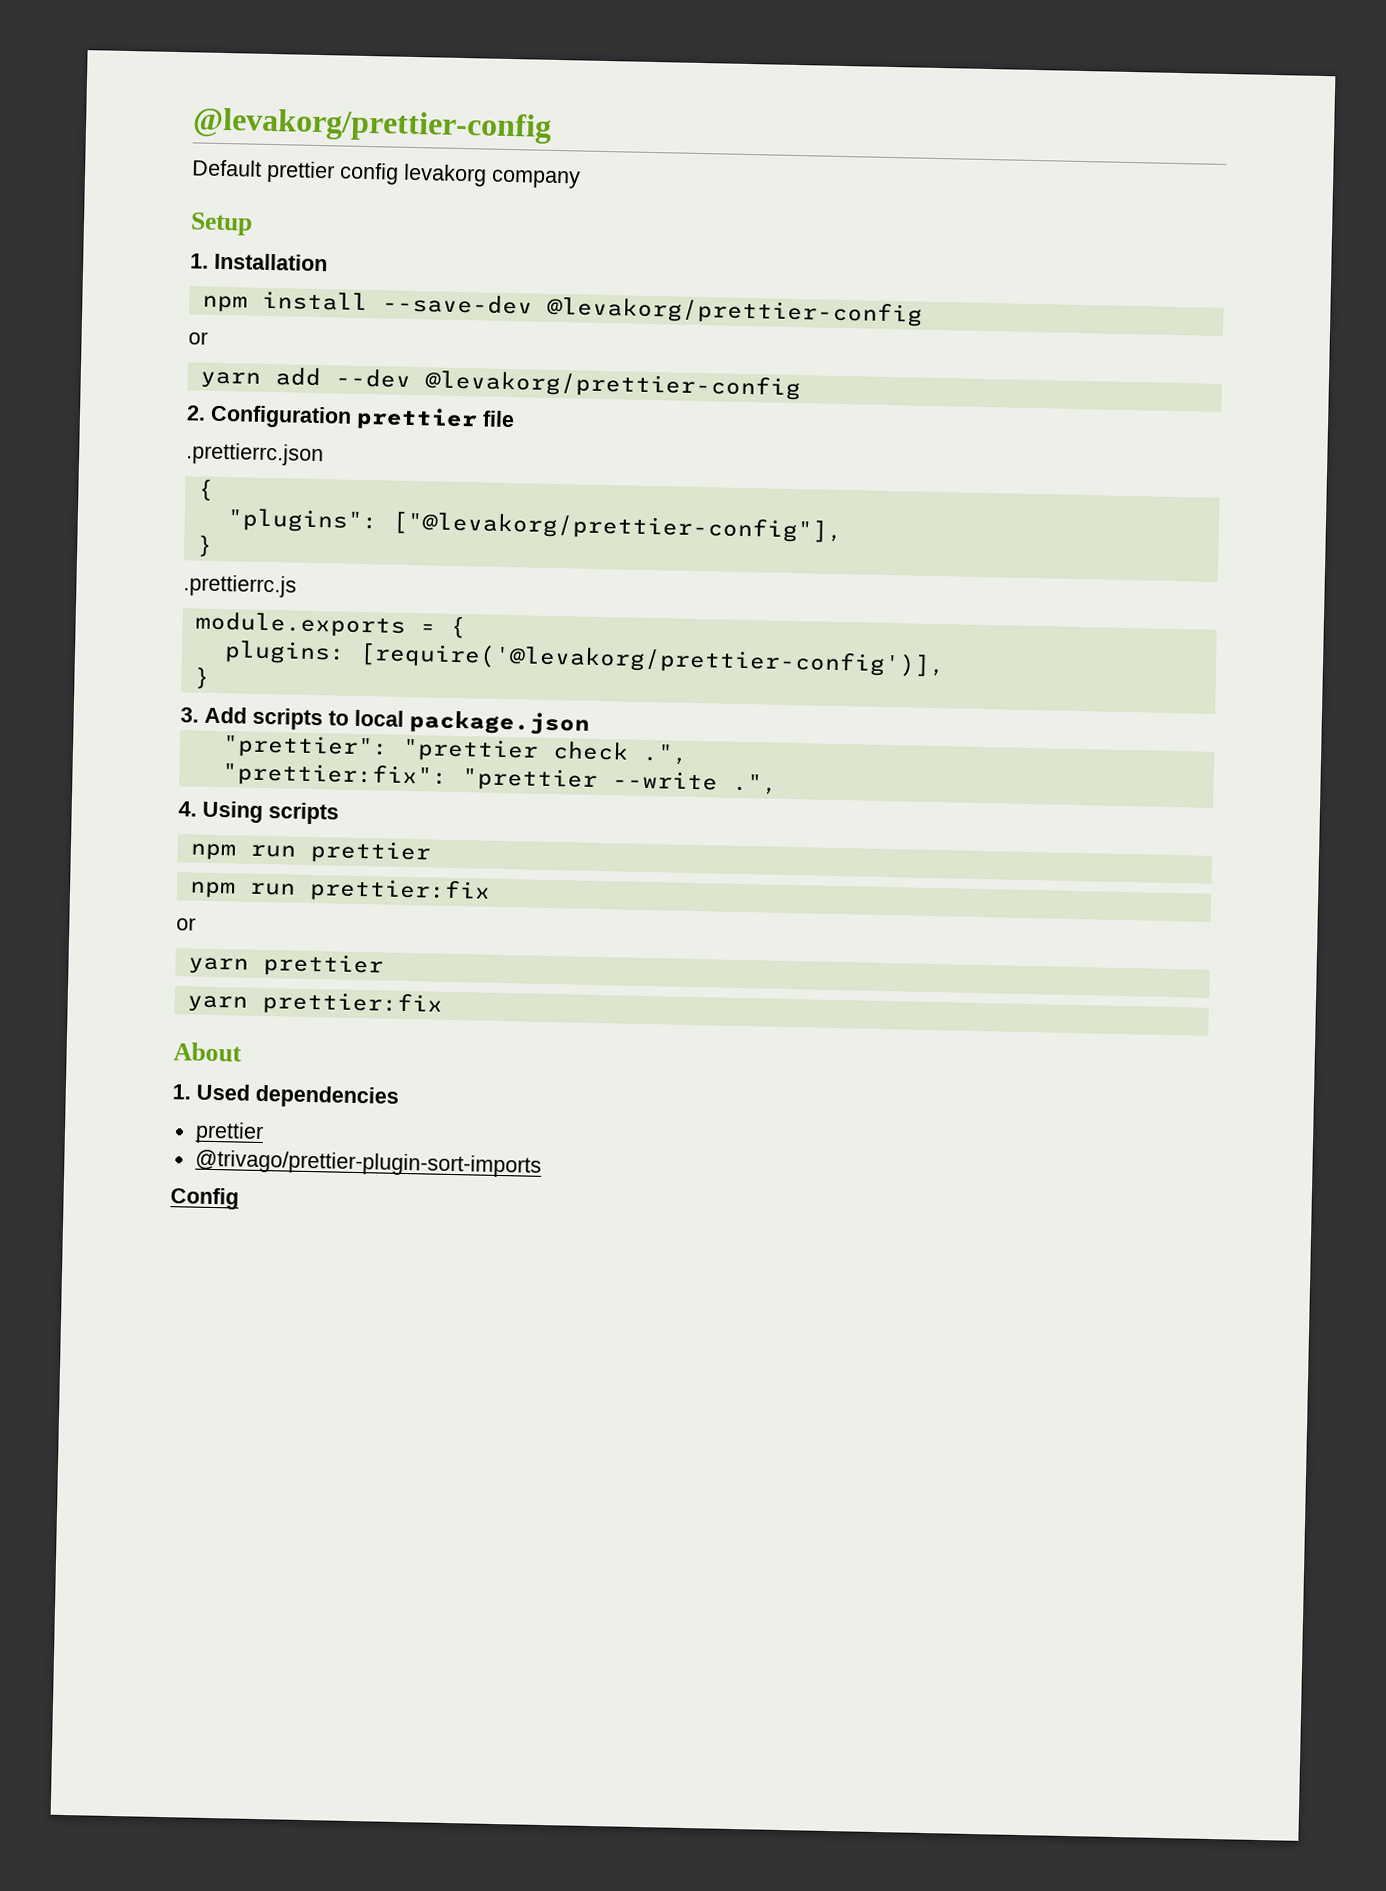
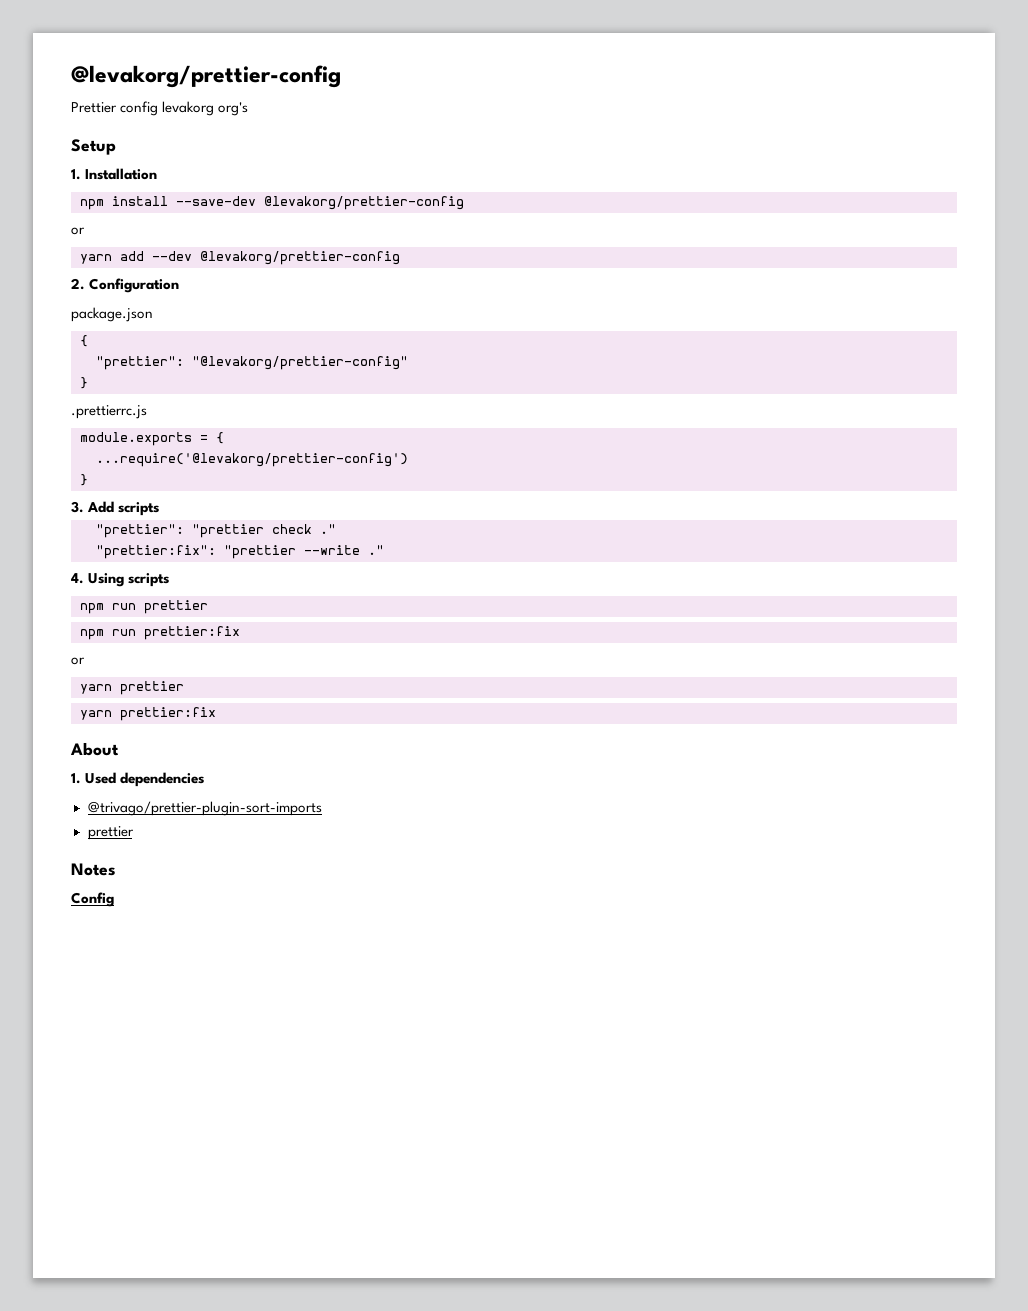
[192,107,552,144] [192,159,335,184] @levakorg/prettier-config // Default prettier -> [71,65,341,88] [71,102,117,113] @levakorg/prettier-config // Prettier
[491,169,581,189] company -> [218,102,249,116] org's
[356,406,515,432] [185,442,324,467] [197,478,214,501] [226,508,843,544] prettier file // .prettierrc.json // { // "plugins": ["@levakorg/prettier-config"], -> [71,307,153,322] [80,335,88,347] [96,356,408,370] // package.json // { // "prettier": "@levakorg/prettier-config"
[223,640,946,678] plugins: [require('@levakorg/prettier-config')], -> [96,453,408,467] ...require('@levakorg/prettier-config')
[328,709,590,736] to local package.json -> (160, 509) none
[641,743,689,765] .", -> [320,524,336,534] ."
[731,773,778,795] .", -> [368,545,384,555] ."
[194,1121,264,1145] [194,1149,542,1178] // prettier // @trivago/prettier-plugin-sort-imports -> [87,801,322,816] [87,826,134,840] [71,863,116,876] // @trivago/prettier-plugin-sort-imports // prettier // Notes

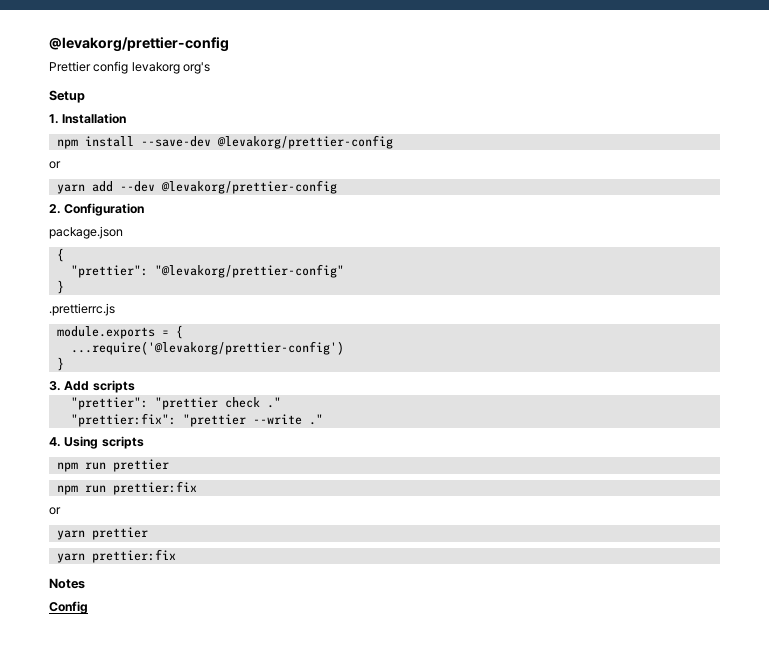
[70,742,119,756] [71,772,205,787] [87,801,322,816] [87,826,134,840] // About // 1. Used dependencies // @trivago/prettier-plugin-sort-imports // prettier -> (176, 556) none

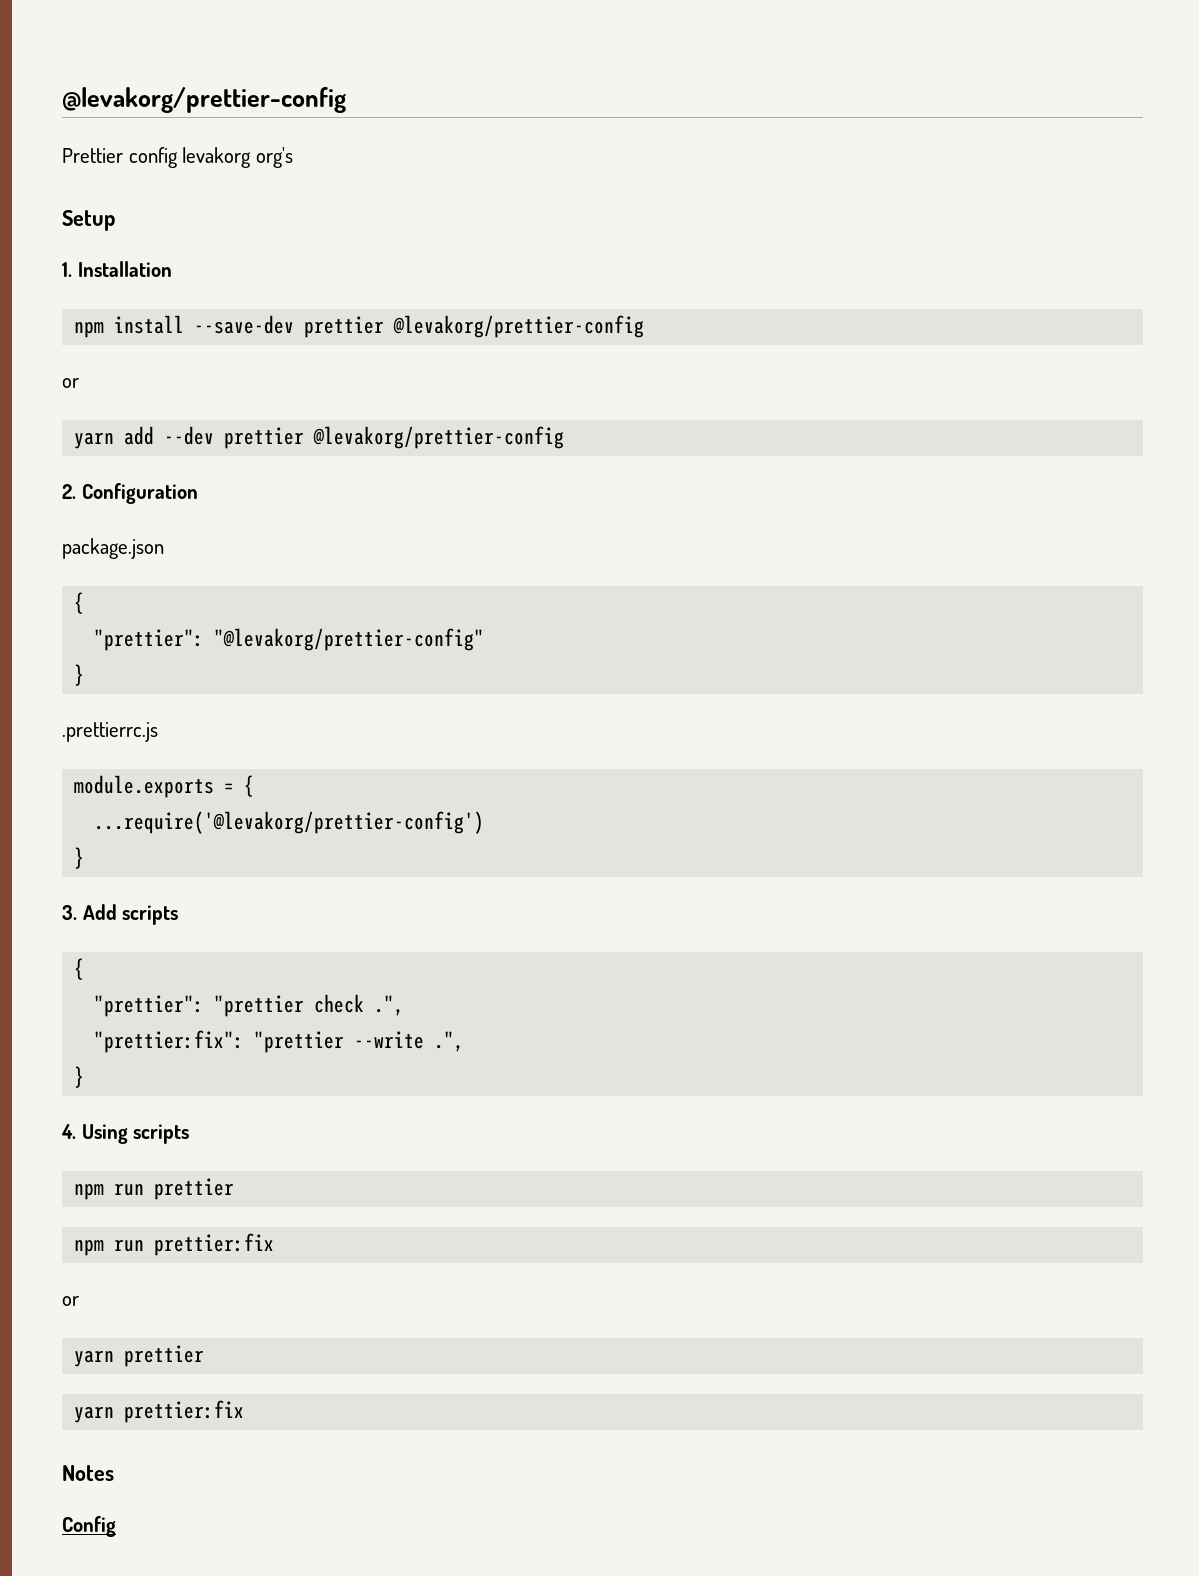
(211, 141) none -> [304,316,385,338] prettier
(155, 186) none -> [224,427,305,449] prettier
(135, 386) none -> [74,958,85,980] // {
[266,397,281,408] ." -> [374,995,405,1016] .",
[308,414,323,425] ." -> [434,1031,465,1052] [74,1066,85,1088] .", // }

